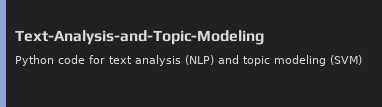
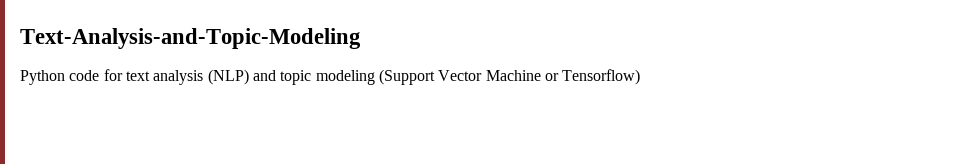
[330,55,362,65] (SVM) -> [378,69,641,85] (Support Vector Machine or Tensorflow)

